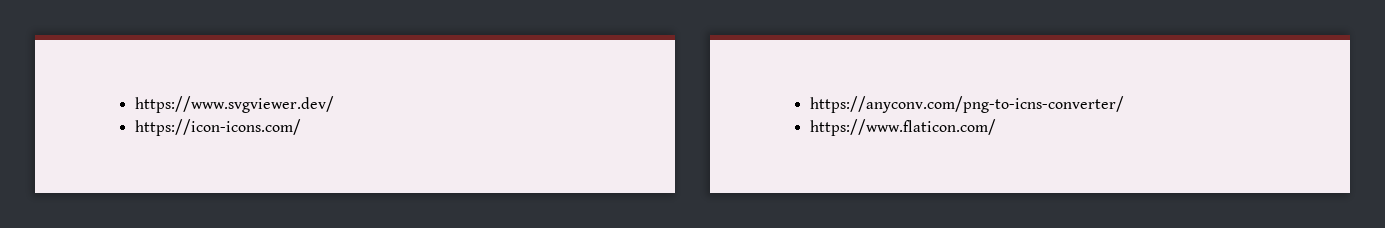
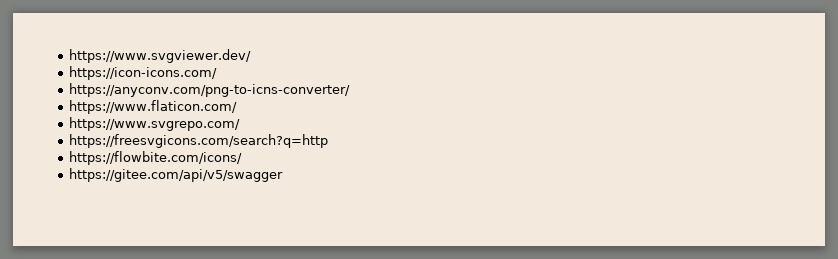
(996, 127) none -> [68,117,240,131] [68,134,328,148] [68,151,242,165] [68,168,283,182] // https://www.svgrepo.com/ // https://freesvgicons.com/search?q=http // https://flowbite.com/icons/ // https://gitee.com/api/v5/swagger

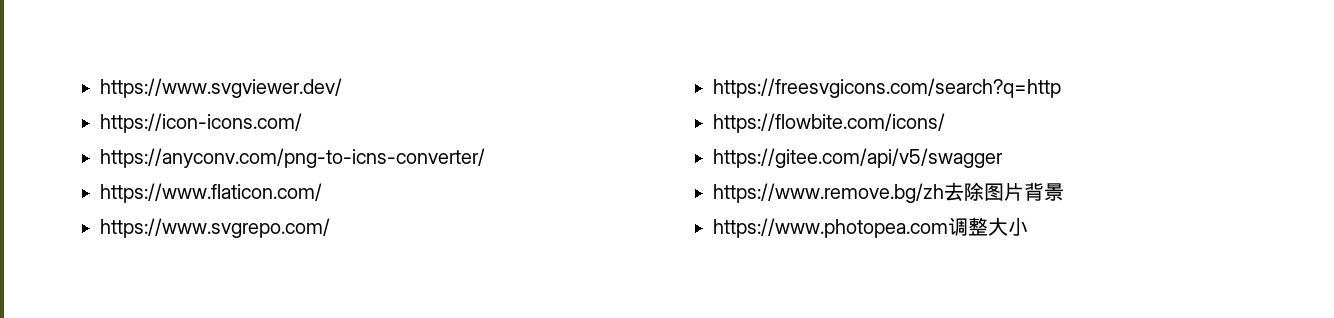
(283, 175) none -> [713,182,1064,203] [713,217,1028,238] // https://www.remove.bg/zh去除图片背景 // https://www.photopea.com调整大小

